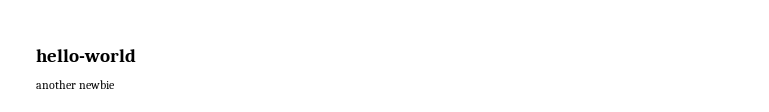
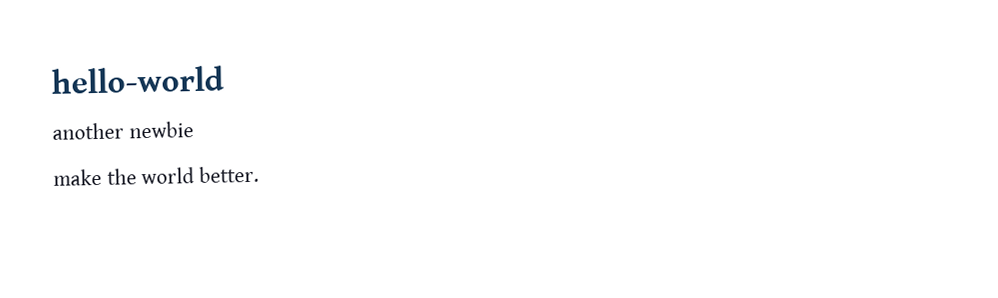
(116, 84) none -> [53,165,260,186] // make the world better.

